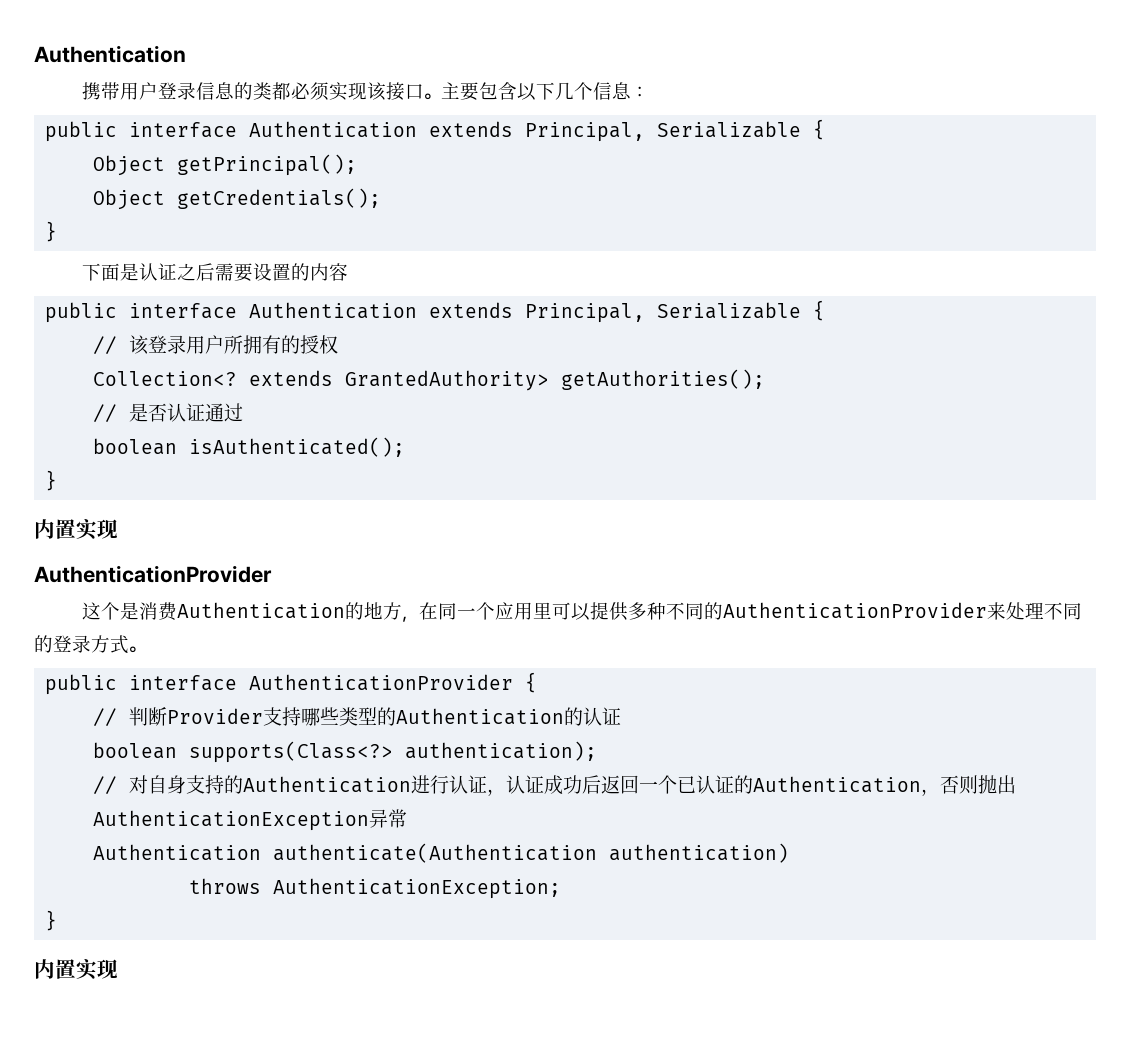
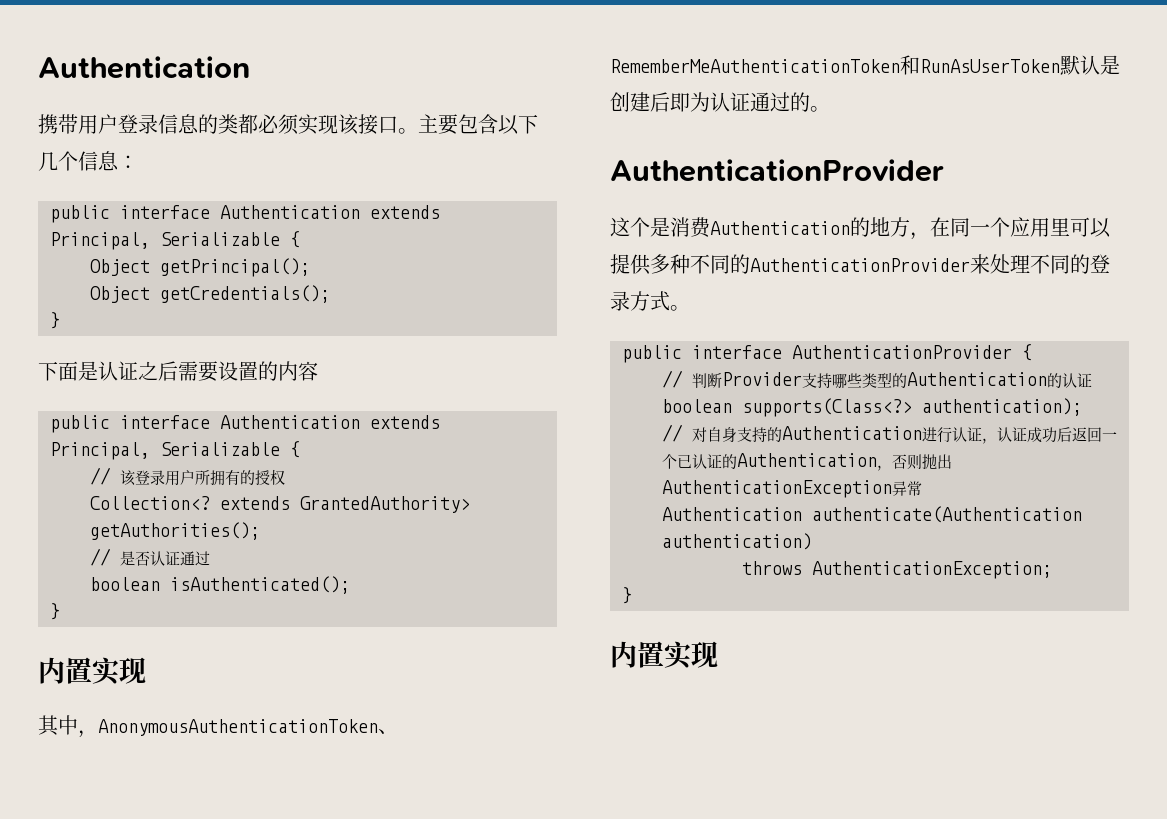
(118, 529) none -> [38,715,398,738] [610,55,1120,75] [610,92,830,112] // 其中，AnonymousAuthenticationToken、RememberMeAuthenticationToken和RunAsUserToken默认是创建后即为认证通过的。

